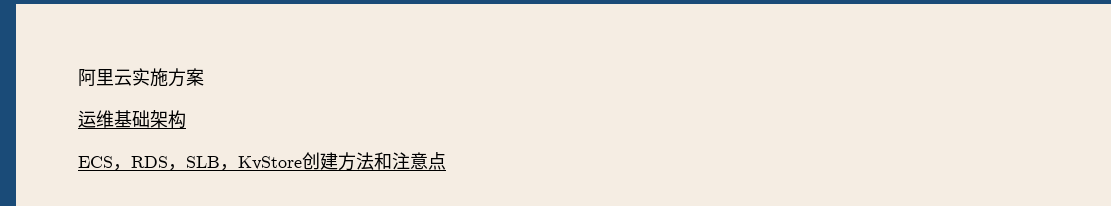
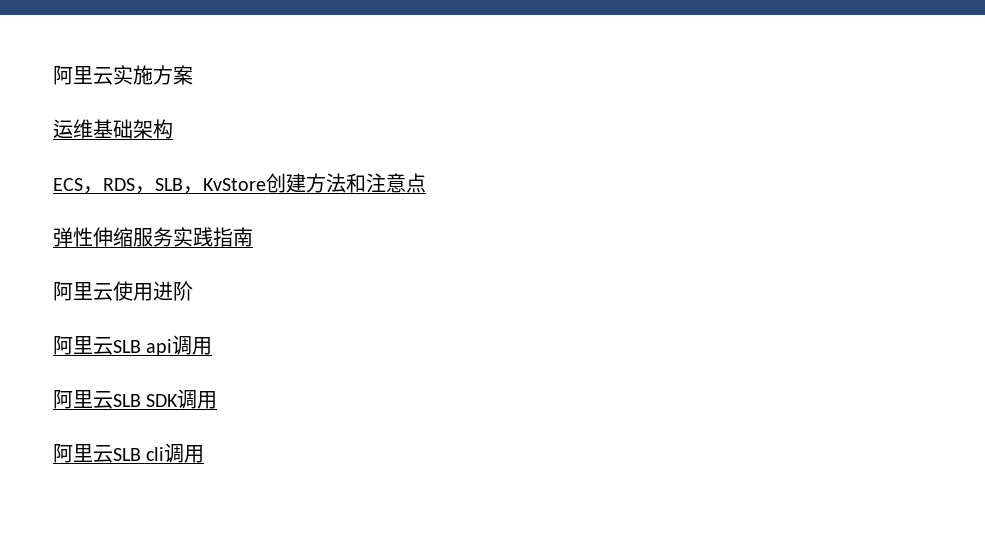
(446, 161) none -> [53,227,253,247] [53,281,193,301] [53,335,213,356] [53,389,218,409] [53,443,205,463] // 弹性伸缩服务实践指南 // 阿里云使用进阶 // 阿里云SLB api调用 // 阿里云SLB SDK调用 // 阿里云SLB cli调用

